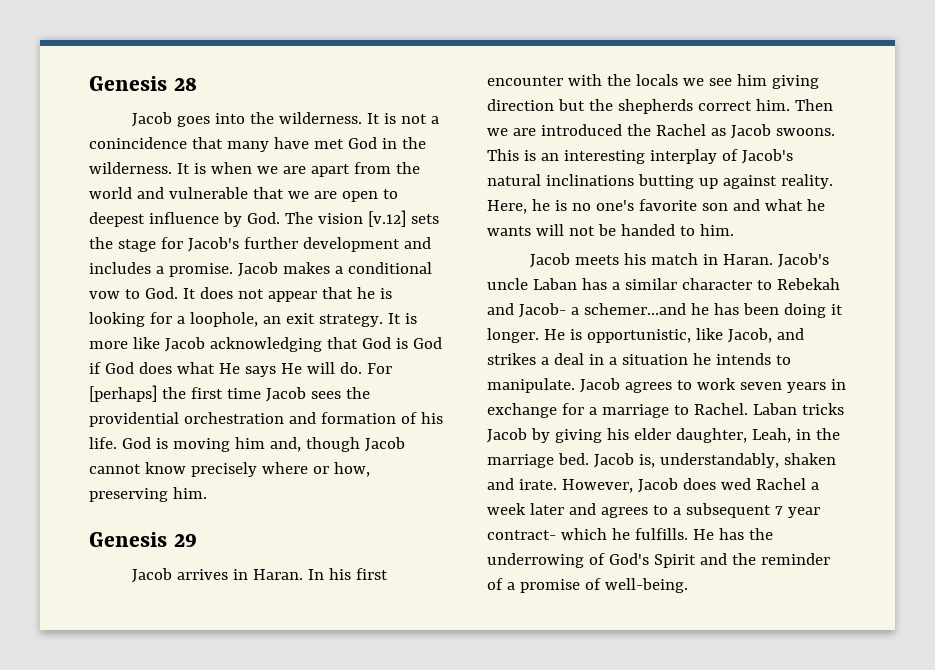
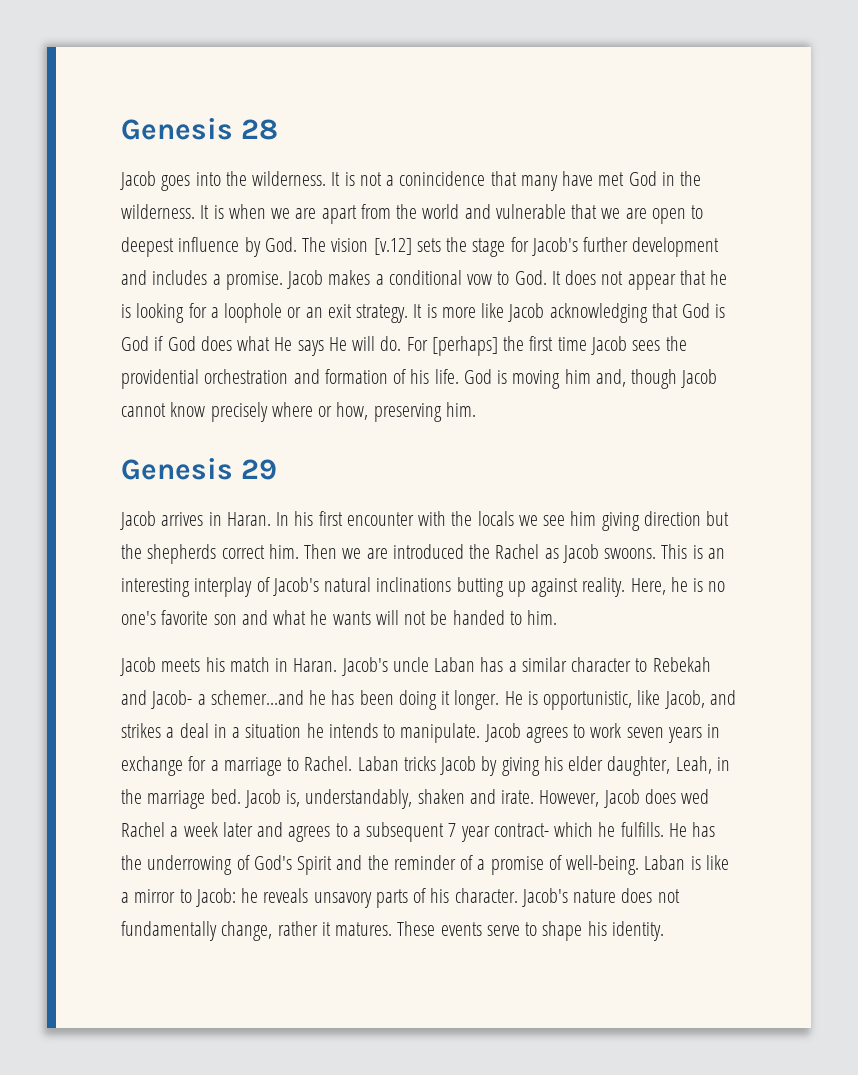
[189,312,258,327] loophole, -> [224,303,302,323] loophole or
(688, 585) none -> [644,855,729,870] [121,888,680,908] [121,921,664,941] Laban is like a mirror to Jacob: he reveals unsavory parts of his character. Jacob's nature does not fundamentally change, rather it matures. These events serve to shape his identity.

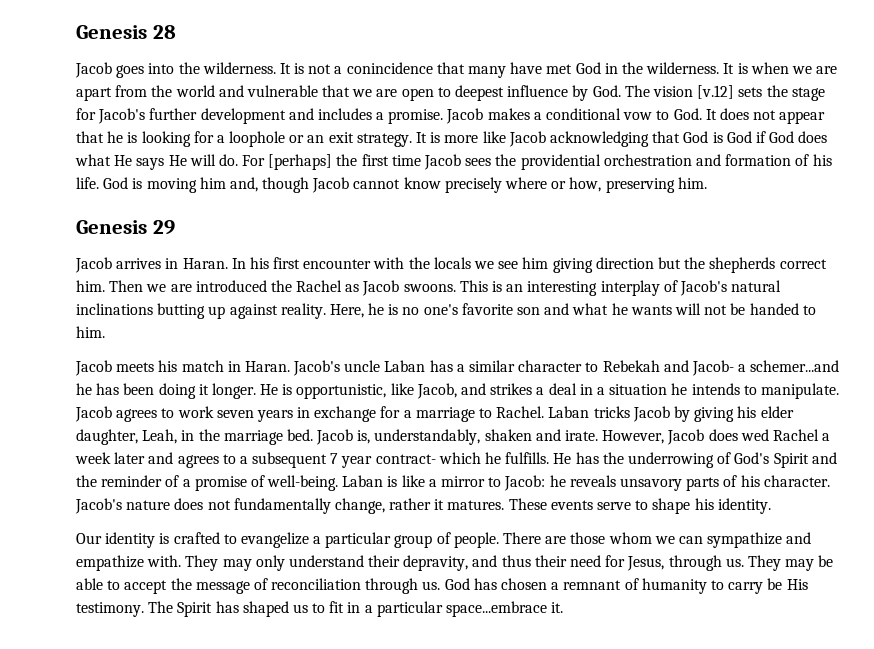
(664, 931) none -> [76,532,812,548] [76,555,834,571] [76,578,808,594] [76,601,564,617] // Our identity is crafted to evangelize a particular group of people. There are those whom we can sympathize and empathize with. They may only understand their depravity, and thus their need for Jesus, through us. They may be able to accept the message of reconciliation through us. God has chosen a remnant of humanity to carry be His testimony. The Spirit has shaped us to fit in a particular space...embrace it.

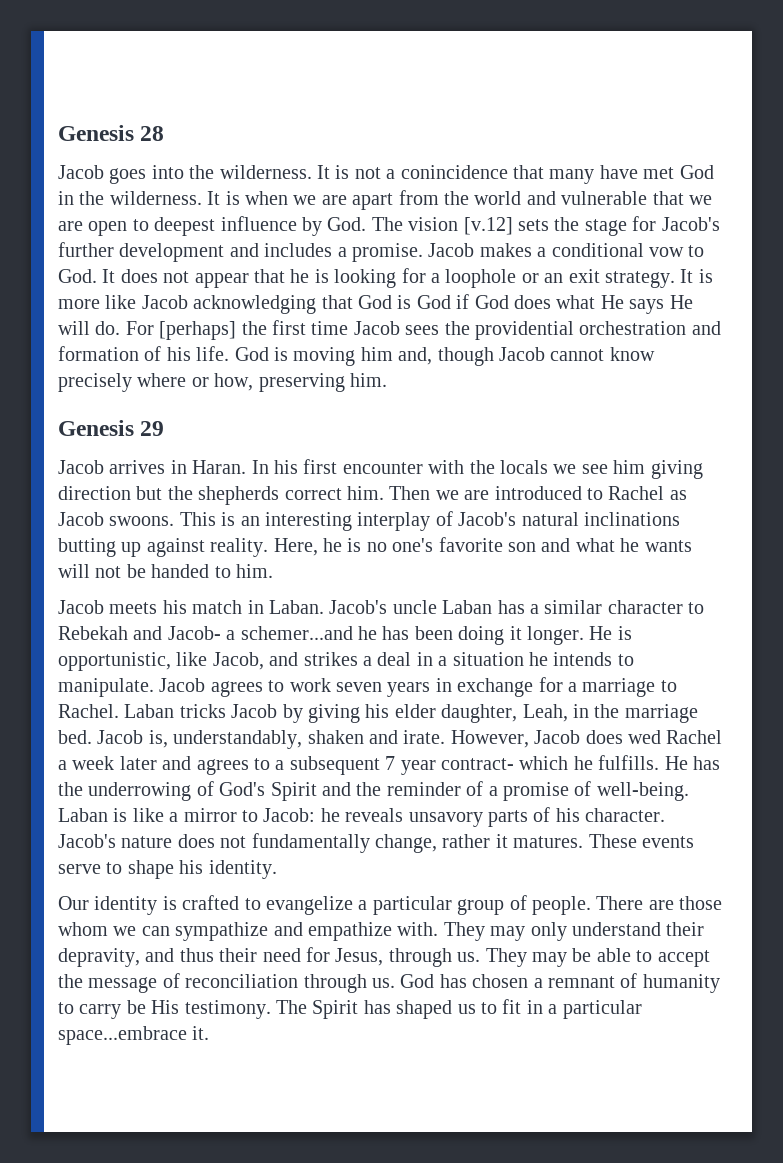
[270,280,292,292] the -> [586,488,603,500] to
[244,361,290,372] Haran. -> [269,600,324,614] Laban.

